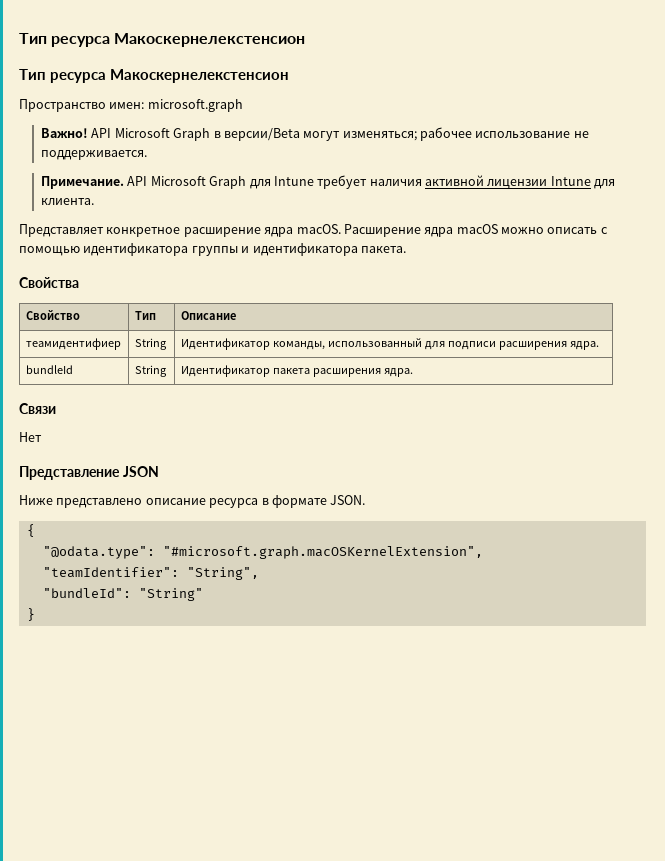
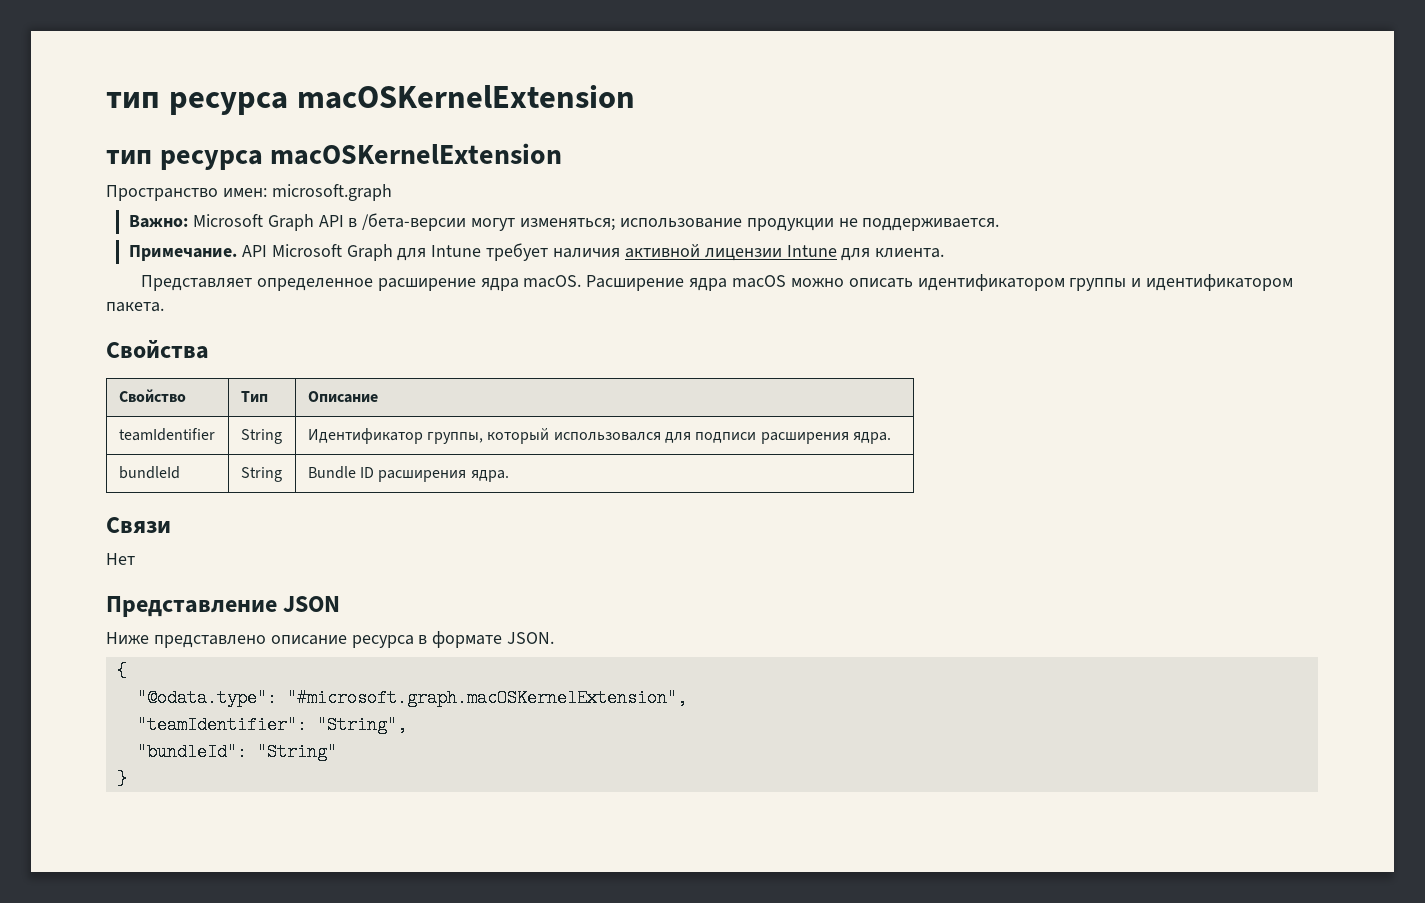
[19,33,306,47] [19,69,289,83] [19,99,243,112] [41,127,571,141] Тип ресурса Макоскернелекстенсион // Тип ресурса Макоскернелекстенсион // Пространство имен: microsoft.graph // Важно! API Microsoft Graph в версии/Beta могут изменяться; рабочее использование -> [106,85,635,115] [106,143,563,170] [106,184,392,201] [129,213,834,231] тип ресурса macOSKernelExtension // тип ресурса macOSKernelExtension // Пространство имен: microsoft.graph // Важно: Microsoft Graph API в /бета-версии могут изменяться; использование продукции
[106,227,181,237] конкретное -> [256,278,373,291] определенное
[600,227,608,234] [19,243,189,256] с помощью идентификатора -> [917,274,1065,291] идентификатором
[252,243,358,256] идентификатора -> [1146,274,1294,291] идентификатором
[25,338,121,350] [134,338,167,350] [180,338,422,350] теамидентифиер | String | Идентификатор команды, использованный -> [118,428,215,441] [240,429,282,444] [307,428,661,444] teamIdentifier | String | Идентификатор группы, который использовался
[180,365,310,377] Идентификатор пакета -> [307,466,374,479] Bundle ID

